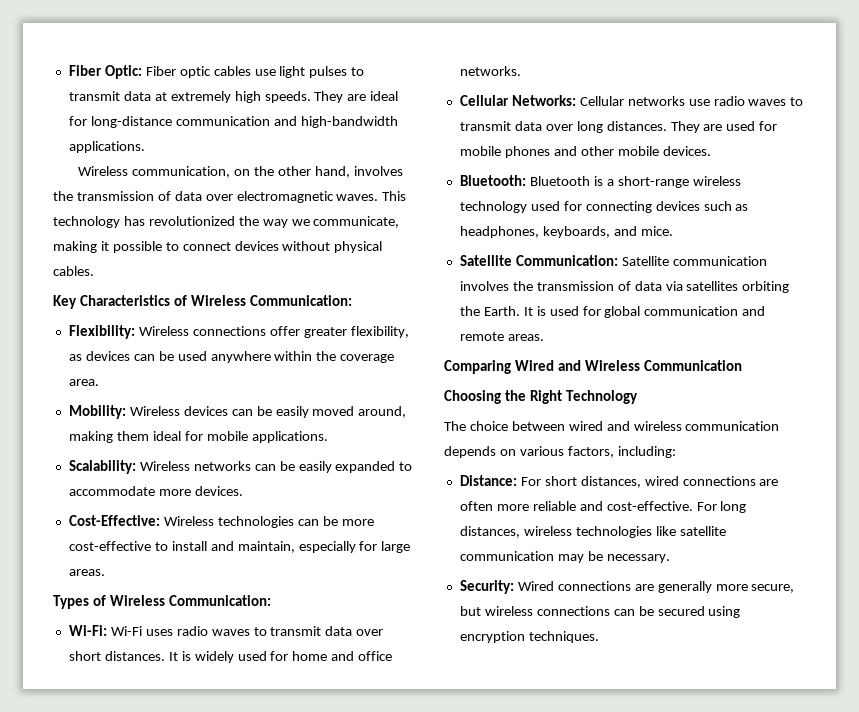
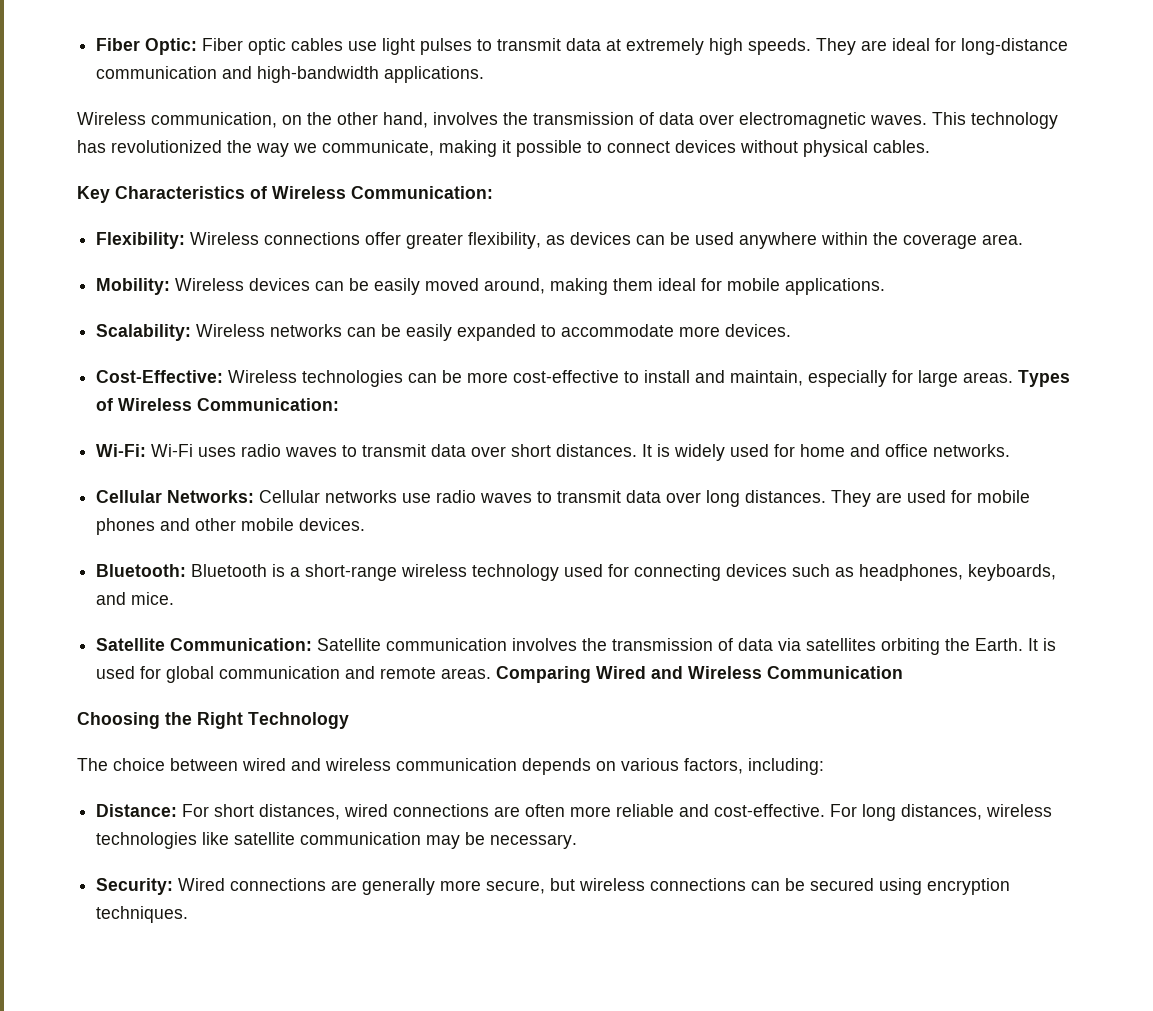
(105, 572) // -> (1014, 377) none
(544, 337) // -> (492, 673) none

